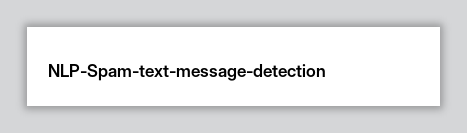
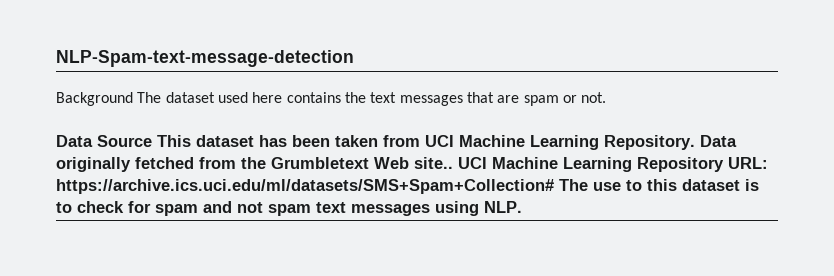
(326, 72) none -> [56,92,607,106] [56,135,737,150] [56,157,768,172] [56,179,759,194] [56,201,522,216] // Background The dataset used here contains the text messages that are spam or not. // Data Source This dataset has been taken from UCI Machine Learning Repository. Data originally fetched from the Grumbletext Web site.. UCI Machine Learning Repository URL: https://archive.ics.uci.edu/ml/datasets/SMS+Spam+Collection# The use to this dataset is to check for spam and not spam text messages using NLP.

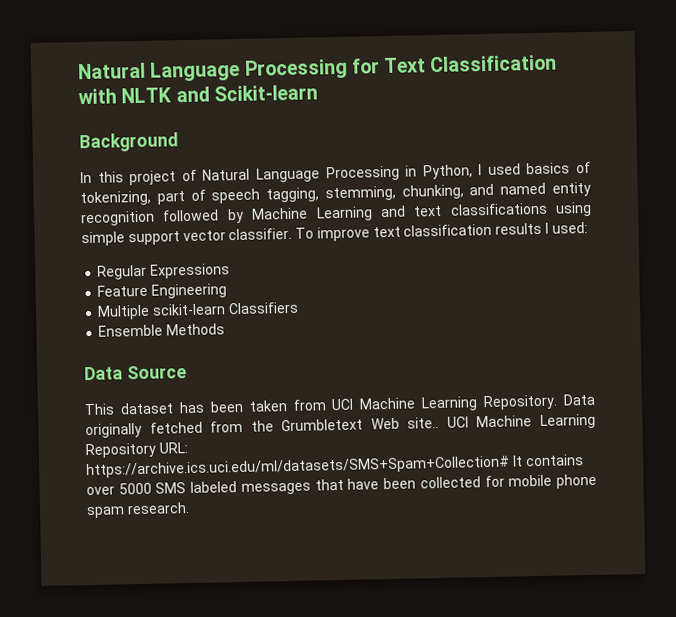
[56,50,354,67] [56,92,607,106] NLP-Spam-text-message-detection // Background The dataset used here contains the text messages that are spam or not. -> [78,54,558,82] [78,84,318,105] [79,132,178,153] [80,161,591,186] [80,181,591,207] [81,201,592,227] [81,221,588,247] [97,263,231,280] [97,283,228,299] [97,301,299,320] [98,323,226,337] Natural Language Processing for Text Classification with NLTK and Scikit-learn // Background // In this project of Natural Language Processing in Python, I used basics of tokenizing, part of speech tagging, stemming, chunking, and named entity recognition followed by Machine Learning and text classifications using simple support vector classifier. To improve text classification results I used: // Regular Expressions // Feature Engineering // Multiple scikit-learn Classifiers // Ensemble Methods
(152, 141) none -> (187, 372) //
[559,179,759,191] [56,201,522,216] The use to this dataset is to check for spam and not spam text messages using NLP. -> [511,454,584,467] [86,473,598,496] [86,502,190,519] It contains over 5000 SMS labeled messages that have been collected for mobile phone spam research.

